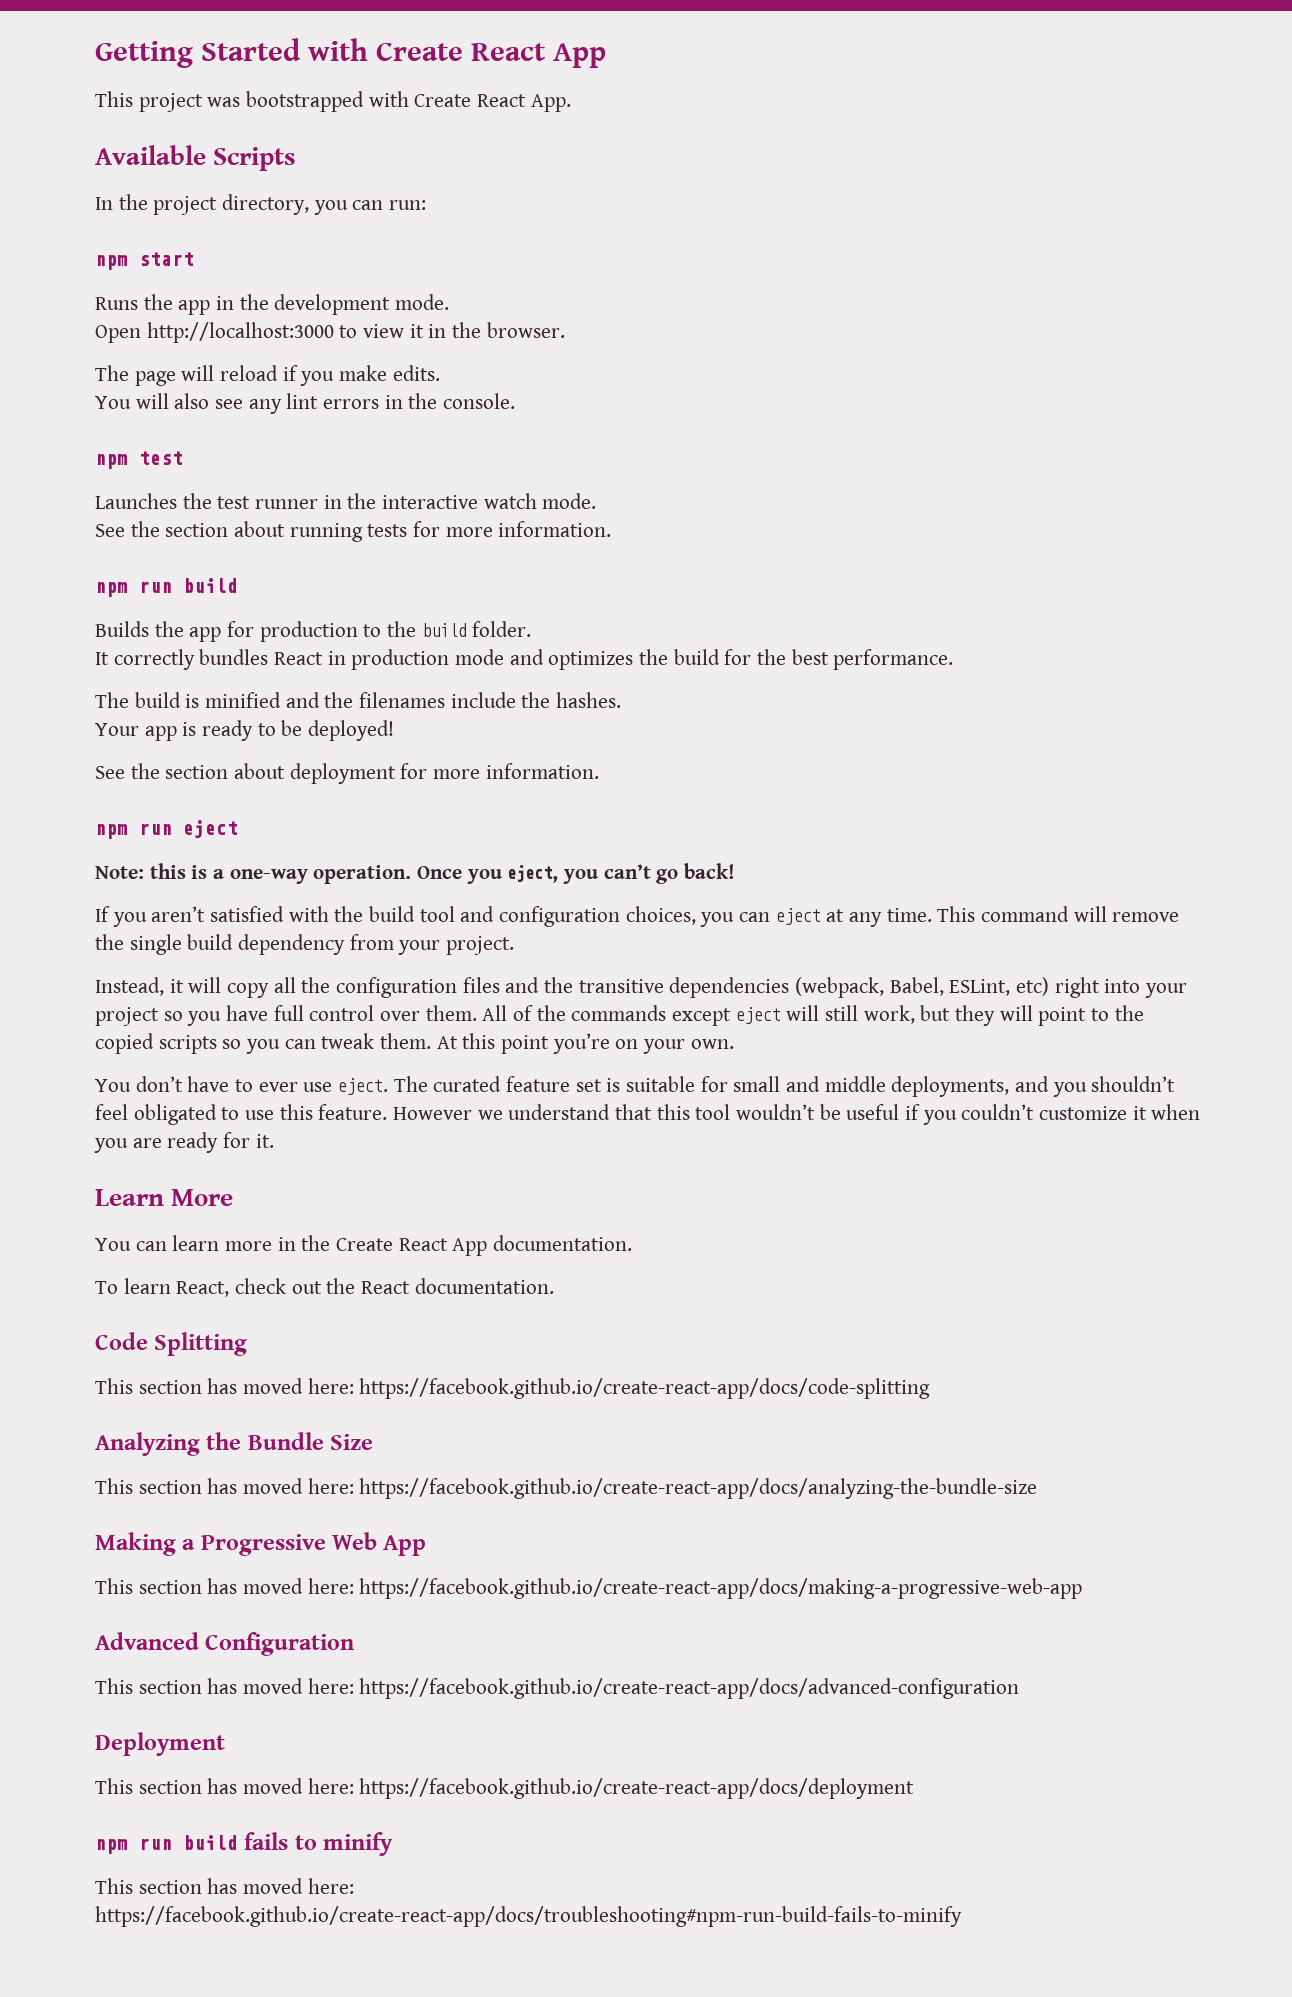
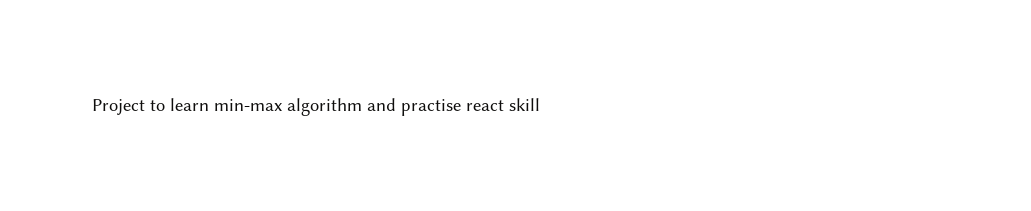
[95,38,606,68] [95,91,571,112] [95,145,297,171] [95,194,427,215] [95,252,194,270] [95,294,450,315] [95,322,565,343] [95,365,440,386] [95,393,516,414] [95,451,183,469] [95,493,597,509] [95,521,612,542] [95,578,238,597] [95,621,532,642] [95,649,954,670] [95,692,622,708] [95,720,395,741] [95,763,599,784] [95,820,238,839] [95,863,736,884] [95,906,1180,927] [95,934,515,955] [95,977,1188,998] [95,1005,1144,1026] [95,1033,734,1054] [95,1076,1176,1097] [95,1104,1201,1125] [94,1132,274,1153] [95,1189,234,1206] [95,1235,633,1256] [95,1278,554,1297] [95,1332,248,1356] [95,1378,931,1399] [95,1432,374,1456] [95,1478,1038,1499] [95,1532,427,1556] [95,1578,1083,1599] [95,1632,355,1656] [95,1678,1020,1699] [95,1732,225,1756] [95,1778,915,1799] [95,1832,394,1856] [95,1878,354,1894] [95,1906,962,1927] Getting Started with Create React App // This project was bootstrapped with Create React App. // Available Scripts // In the project directory, you can run: // npm start // Runs the app in the development mode. // Open http://localhost:3000 to view it in the browser. // The page will reload if you make edits. // You will also see any lint errors in the console. // npm test // Launches the test runner in the interactive watch mode. // See the section about running tests for more information. // npm run build // Builds the app for production to the build folder. // It correctly bundles React in production mode and optimizes the build for the best performance. // The build is minified and the filenames include the hashes. // Your app is ready to be deployed! // See the section about deployment for more information. // npm run eject // Note: this is a one-way operation. Once you eject, you can’t go back! // If you aren’t satisfied with the build tool and configuration choices, you can eject at any time. This command will remove the single build dependency from your project. // Instead, it will copy all the configuration files and the transitive dependencies (webpack, Babel, ESLint, etc) right into your project so you have full control over them. All of the commands except eject will still work, but they will point to the copied scripts so you can tweak them. At this point you’re on your own. // You don’t have to ever use eject. The curated feature set is suitable for small and middle deployments, and you shouldn’t feel obligated to use this feature. However we understand that this tool wouldn’t be useful if you couldn’t customize it when you are ready for it. // Learn More // You can learn more in the Create React App documentation. // To learn React, check out the React documentation. // Code Splitting // This section has moved here: https://facebook.github.io/create-react-app/docs/code-splitting // Analyzing the Bundle Size // This section has moved here: https://facebook.github.io/create-react-app/docs/analyzing-the-bundle-size // Making a Progressive Web App // This section has moved here: https://facebook.github.io/create-react-app/docs/making-a-progressive-web-app // Advanced Configuration // This section has moved here: https://facebook.github.io/create-react-app/docs/advanced-configuration // Deployment // This section has moved here: https://facebook.github.io/create-react-app/docs/deployment // npm run build fails to minify // This section has moved here: https://facebook.github.io/create-react-app/docs/troubleshooting#npm-run-build-fails-to-minify -> [92,98,540,116] Project to learn min-max algorithm and practise react skill

